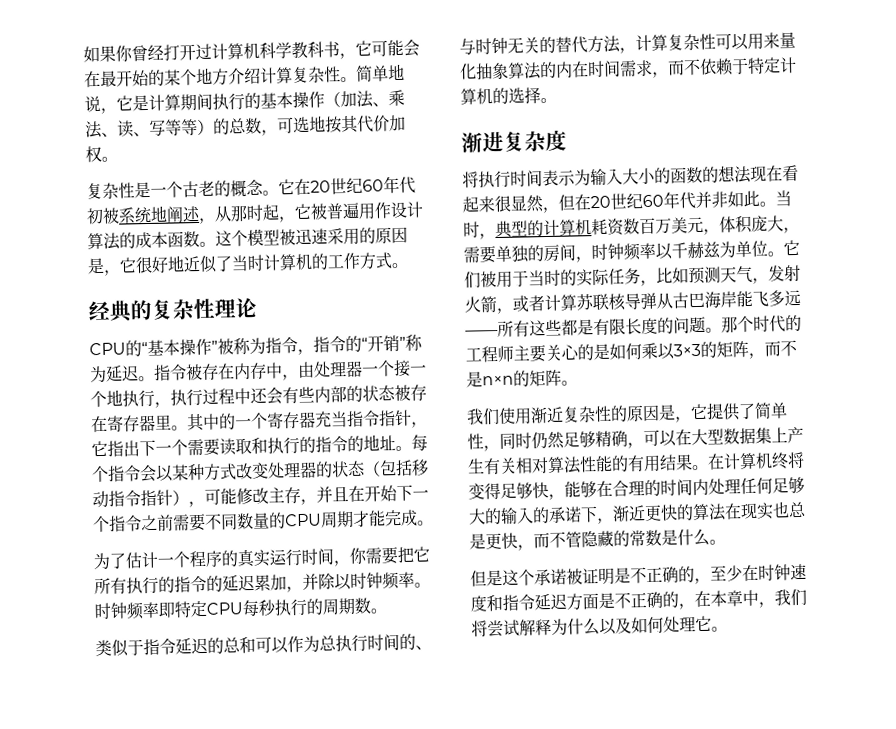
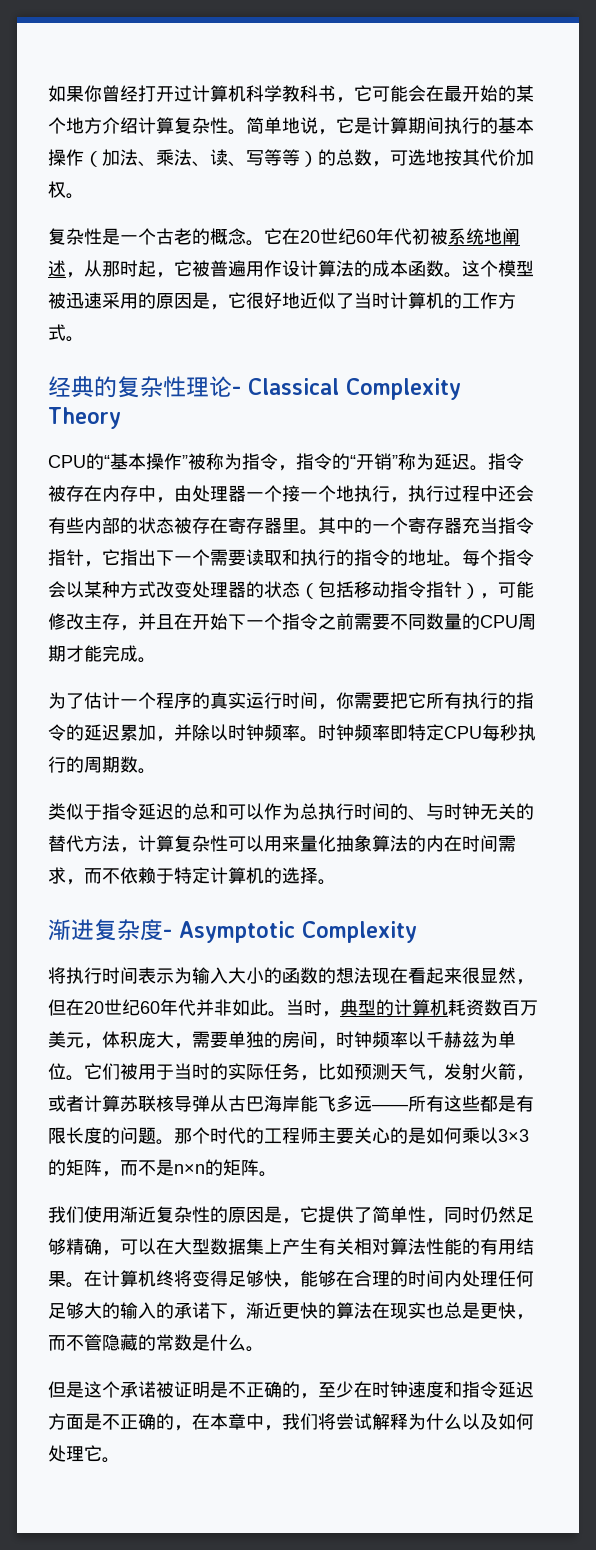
(258, 308) none -> [232,378,461,400] [48,407,121,429] - Classical Complexity Theory
(567, 140) none -> [163,921,417,943] - Asymptotic Complexity

